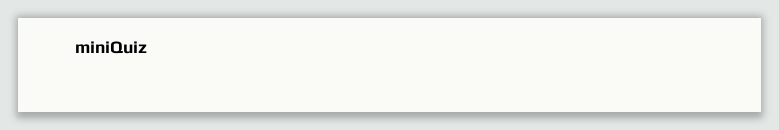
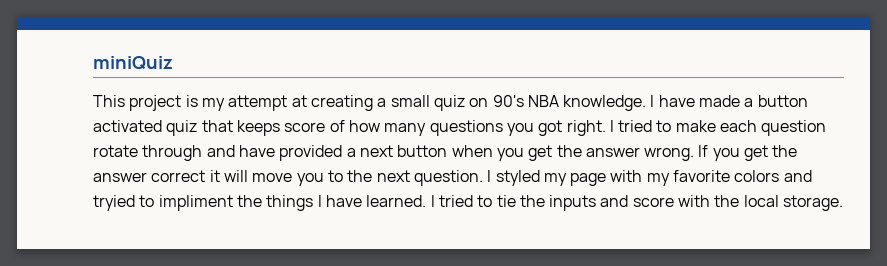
(147, 47) none -> [93,95,808,111] [93,120,827,136] [93,145,798,161] [93,170,812,186] [93,195,844,211] // This project is my attempt at creating a small quiz on 90's NBA knowledge. I have made a button activated quiz that keeps score of how many questions you got right. I tried to make each question rotate through and have provided a next button when you get the answer wrong. If you get the answer correct it will move you to the next question. I styled my page with my favorite colors and tryied to impliment the things I have learned. I tried to tie the inputs and score with the local storage.

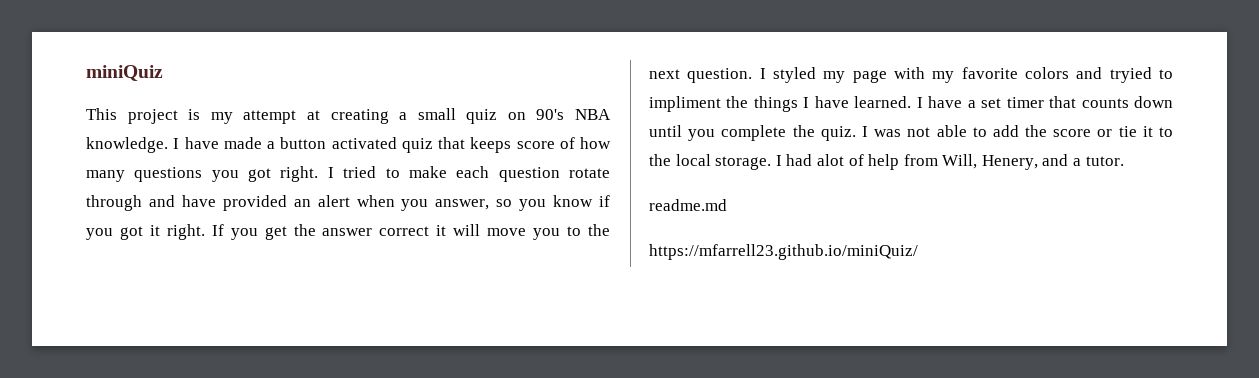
[346,145,695,161] a next button when you get the answer wrong. -> [293,195,610,211] [86,224,205,240] an alert when you answer, so you know if you got it right.
[438,195,844,211] tried to tie the inputs and score with the local storage. -> [928,96,1173,108] [649,125,1173,141] [649,154,1124,170] [649,199,727,211] [649,244,918,260] have a set timer that counts down until you complete the quiz. I was not able to add the score or tie it to the local storage. I had alot of help from Will, Henery, and a tutor. // readme.md // https://mfarrell23.github.io/miniQuiz/

